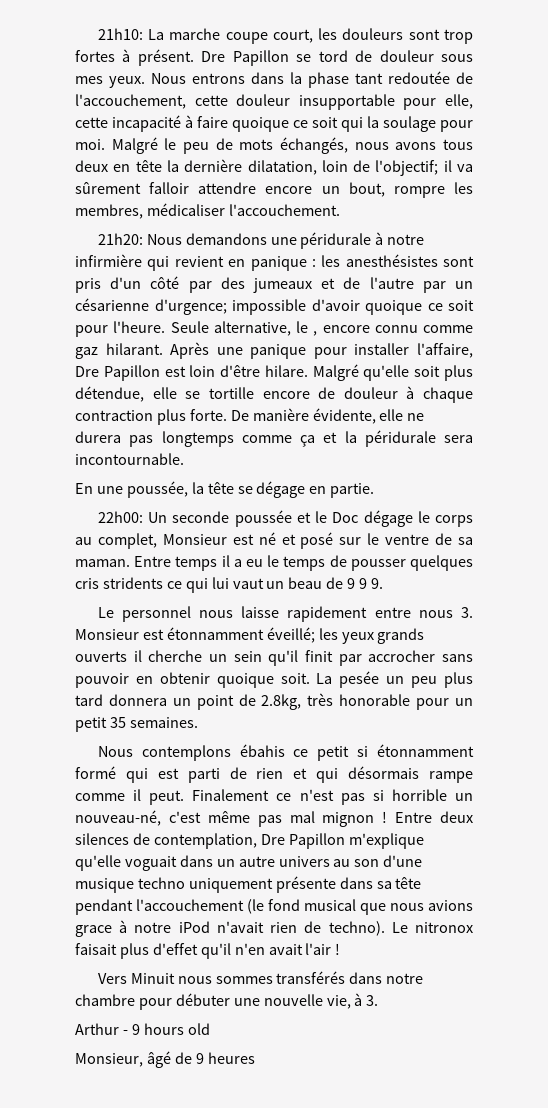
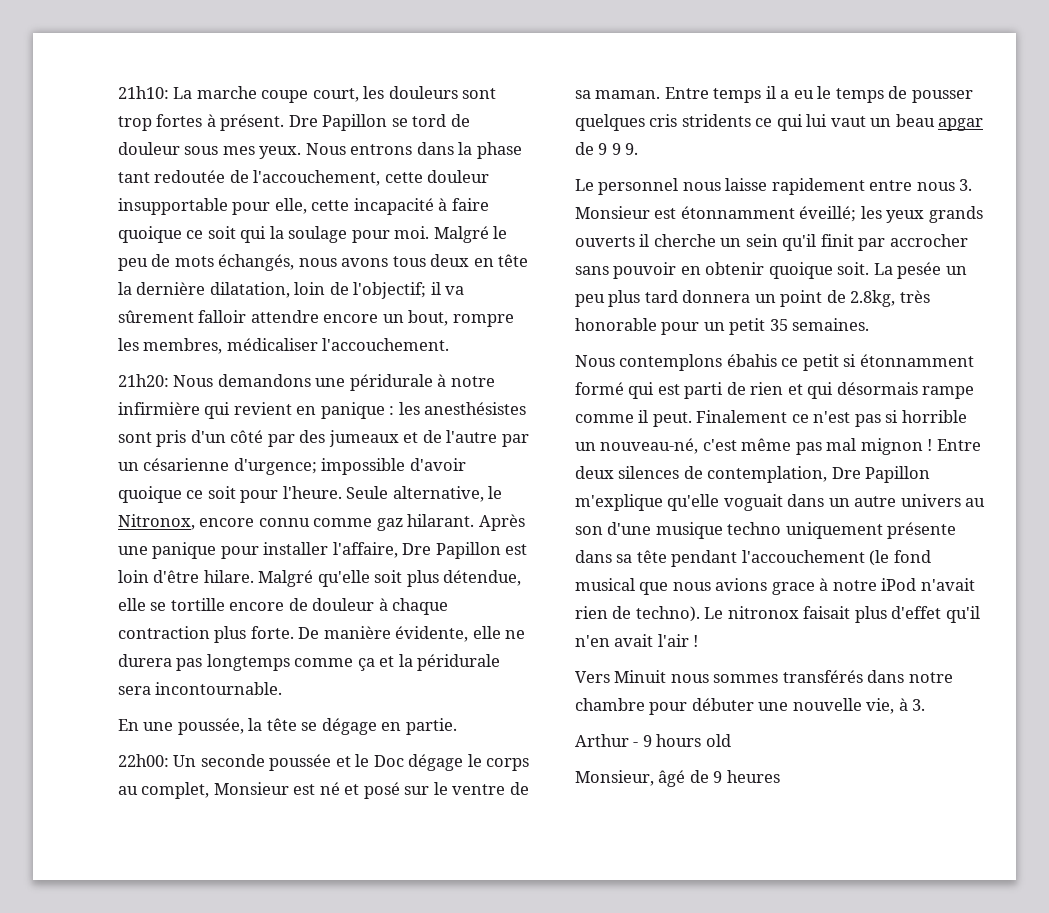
[313,331,318,336] , -> [118,514,195,530] Nitronox,
(323, 583) none -> [938,118,984,131] apgar

